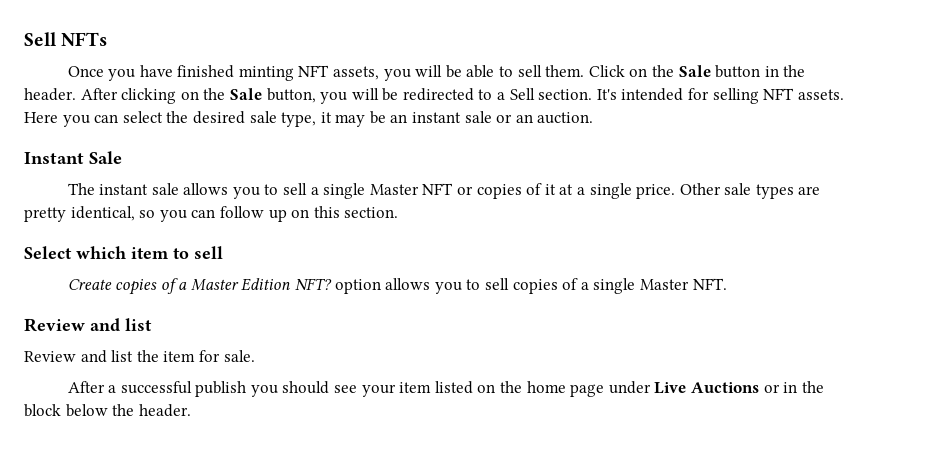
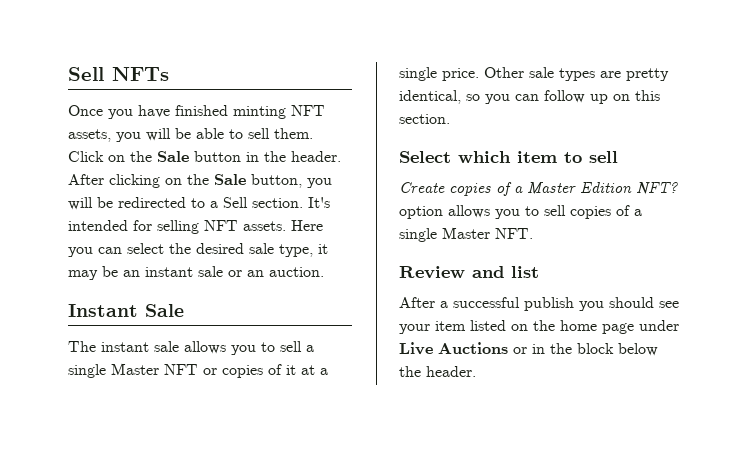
[24,350,255,363] // Review and list the item for sale. -> (539, 272) none

